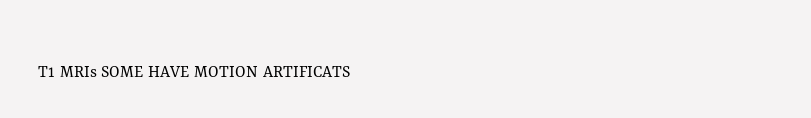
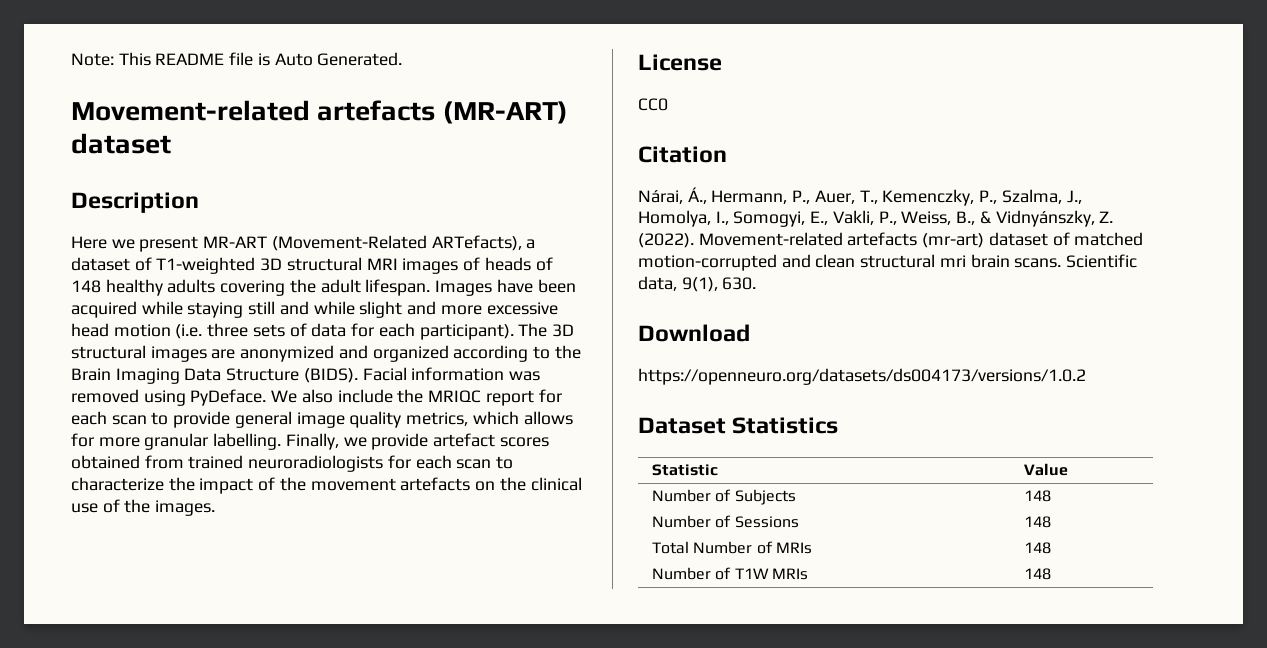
[38,66,350,77] T1 MRIs SOME HAVE MOTION ARTIFICATS -> [71,52,403,66] [71,100,568,124] [71,133,171,154] [71,192,199,213] [71,235,536,252] [71,257,553,274] [71,279,576,296] [71,301,558,318] [71,323,574,340] [71,345,581,362] [71,367,541,384] [71,389,562,406] [71,411,573,428] [71,433,549,450] [71,455,514,472] [71,477,582,494] [71,499,216,516] [638,54,722,71] [638,98,668,111] [638,146,727,163] [638,187,1082,206] [638,210,1114,227] [638,232,1144,248] [638,254,1138,271] [638,276,757,292] [638,324,750,342] [638,368,1086,385] [638,417,839,434] [651,464,718,476] [1023,463,1068,476] [651,489,796,505] [1023,490,1051,502] [651,515,799,528] [1023,516,1051,528] [651,541,812,554] [1023,542,1051,554] [651,567,808,580] [1023,568,1051,580] Note: This README file is Auto Generated. // Movement-related artefacts (MR-ART) dataset // Description // Here we present MR-ART (Movement-Related ARTefacts), a dataset of T1-weighted 3D structural MRI images of heads of 148 healthy adults covering the adult lifespan. Images have been acquired while staying still and while slight and more excessive head motion (i.e. three sets of data for each participant). The 3D structural images are anonymized and organized according to the Brain Imaging Data Structure (BIDS). Facial information was removed using PyDeface. We also include the MRIQC report for each scan to provide general image quality metrics, which allows for more granular labelling. Finally, we provide artefact scores obtained from trained neuroradiologists for each scan to characterize the impact of the movement artefacts on the clinical use of the images. // License // CC0 // Citation // Nárai, Á., Hermann, P., Auer, T., Kemenczky, P., Szalma, J., Homolya, I., Somogyi, E., Vakli, P., Weiss, B., & Vidnyánszky, Z. (2022). Movement-related artefacts (mr-art) dataset of matched motion-corrupted and clean structural mri brain scans. Scientific data, 9(1), 630. // Download // https://openneuro.org/datasets/ds004173/versions/1.0.2 // Dataset Statistics // Statistic | Value // Number of Subjects | 148 // Number of Sessions | 148 // Total Number of MRIs | 148 // Number of T1W MRIs | 148

